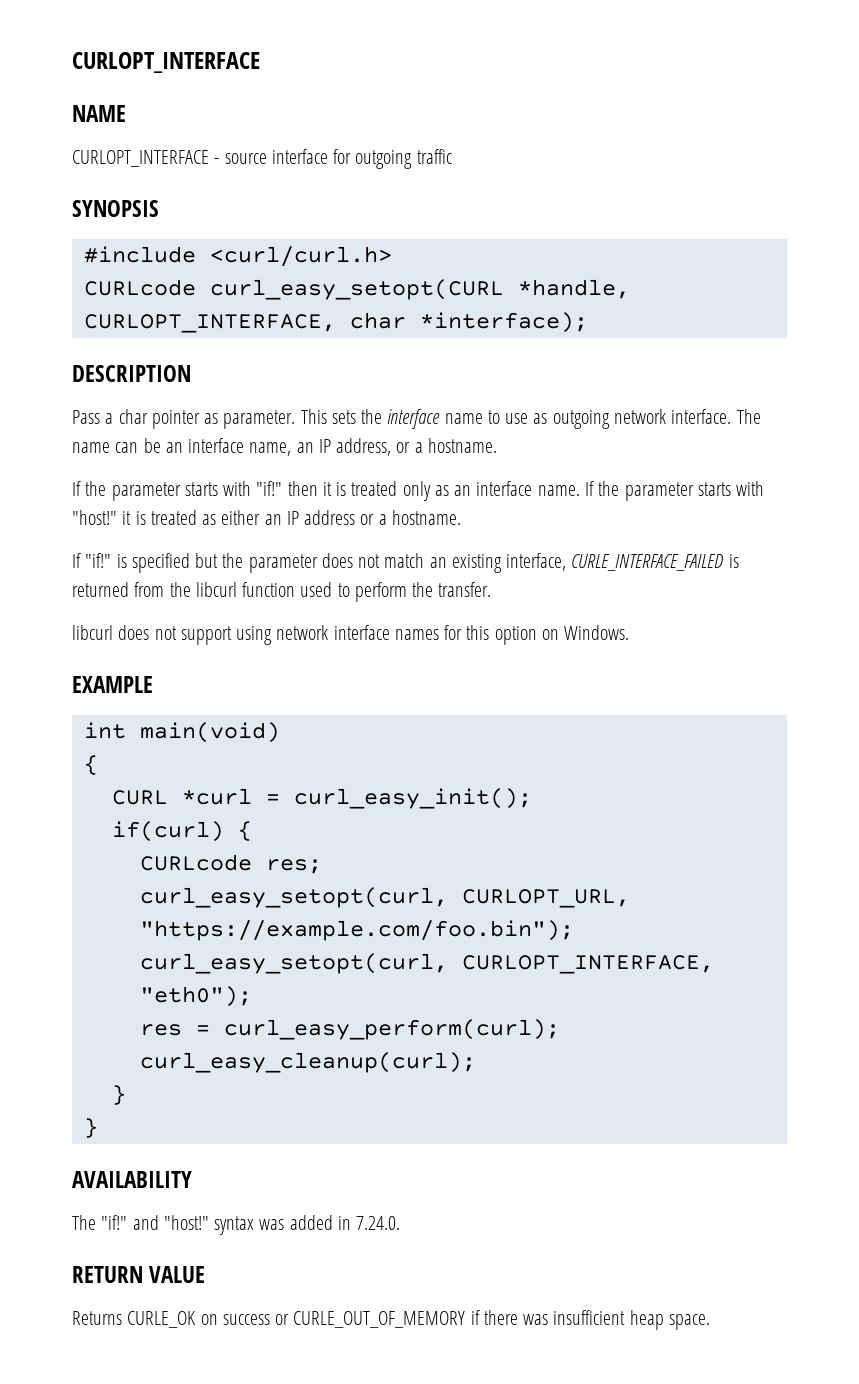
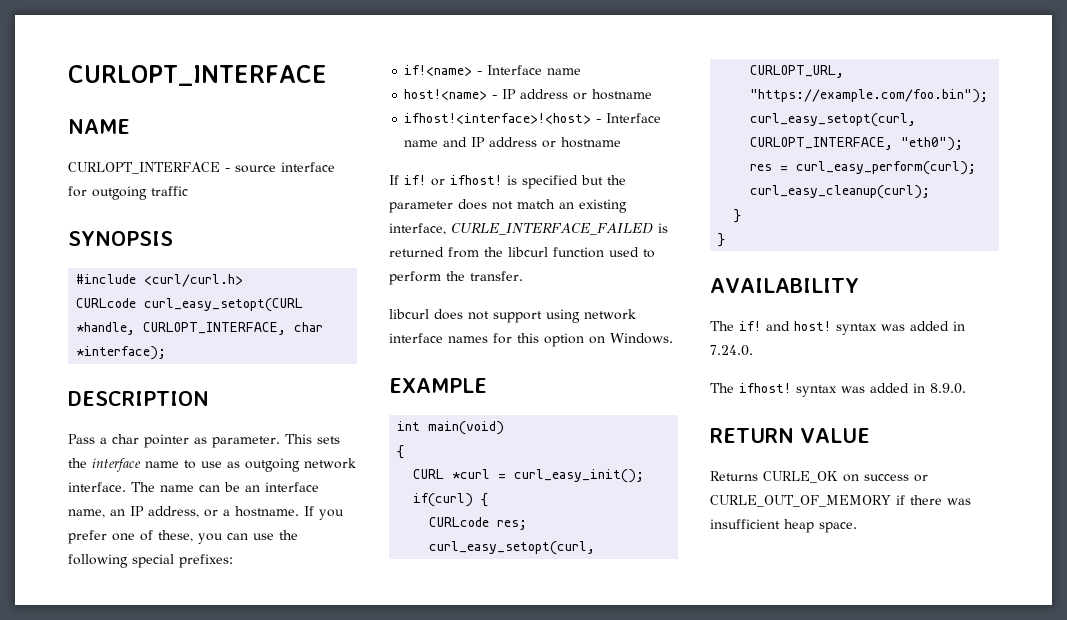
[72,481,765,501] [72,510,461,525] [72,553,112,568] // If the parameter starts with "if!" then it is treated only as an interface name. If the parameter starts with "host!" it is treated as either an IP address or a hostname. // If "if!" -> [304,506,344,520] [68,530,298,544] [68,554,233,568] [404,65,582,76] [404,89,653,100] [404,113,662,124] [404,137,622,148] [389,175,502,186] If you prefer one of these, you can use the following special prefixes: // if!<name> - Interface name // host!<name> - IP address or hostname // ifhost!<interface>!<host> - Interface name and IP address or hostname // If if! or ifhost!
[101,1215,209,1230] "if!" and "host!" -> [739,321,831,331] if! and host!
(401, 1223) none -> [710,383,966,397] // The ifhost! syntax was added in 8.9.0.

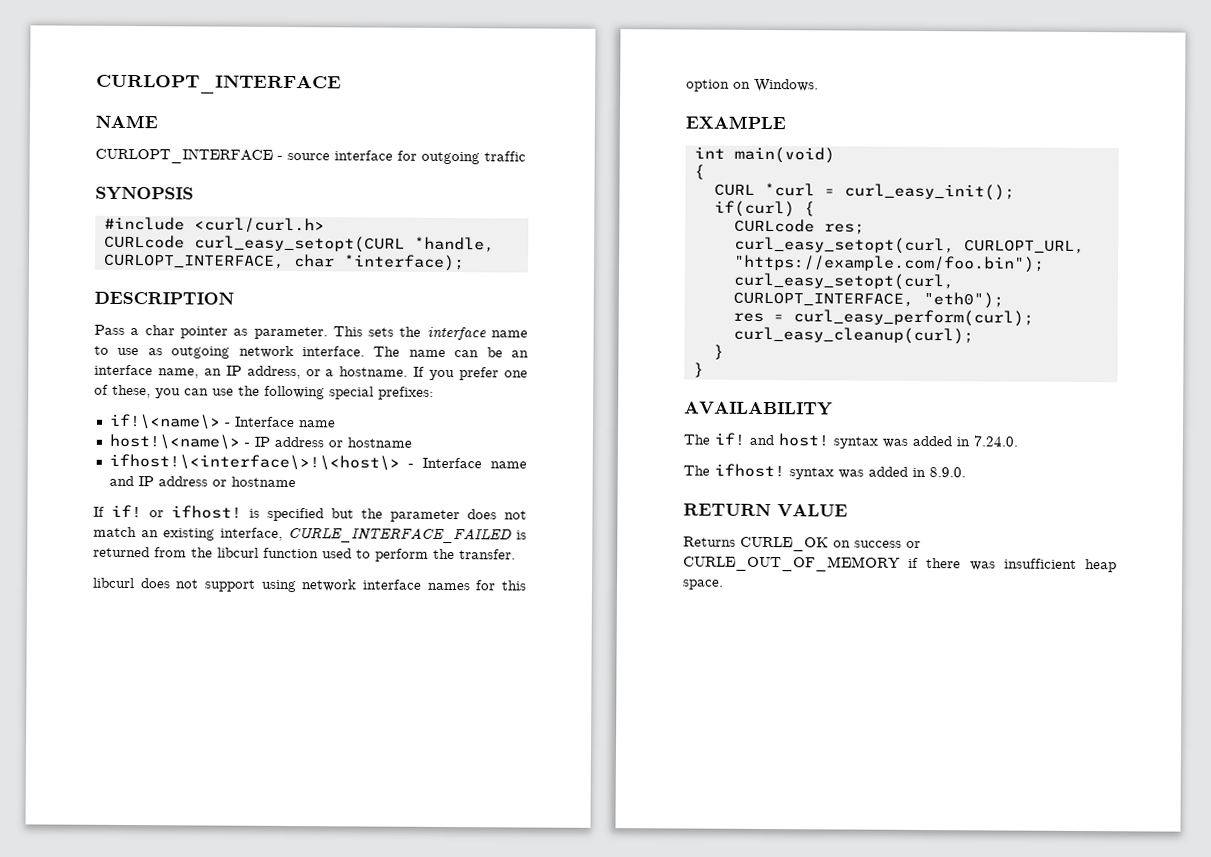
[404,65,473,76] if!<name> -> [108,413,221,430] if!\<name\>
[404,89,488,100] host!<name> -> [108,433,240,450] host!\<name\>
[404,113,592,124] ifhost!<interface>!<host> -> [108,453,400,471] ifhost!\<interface\>!\<host\>

